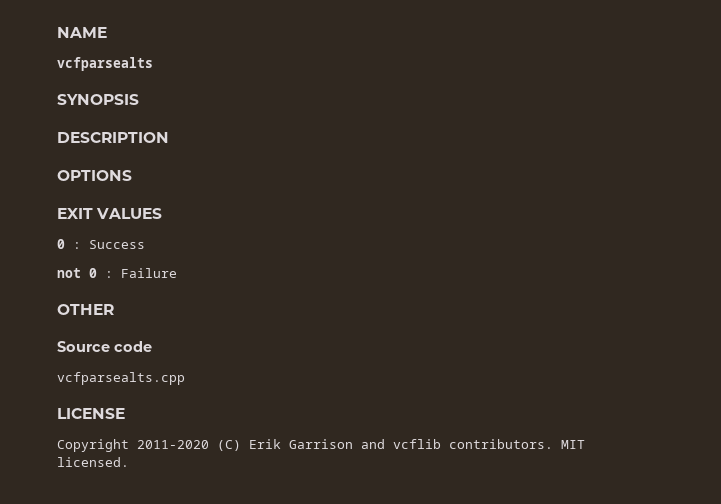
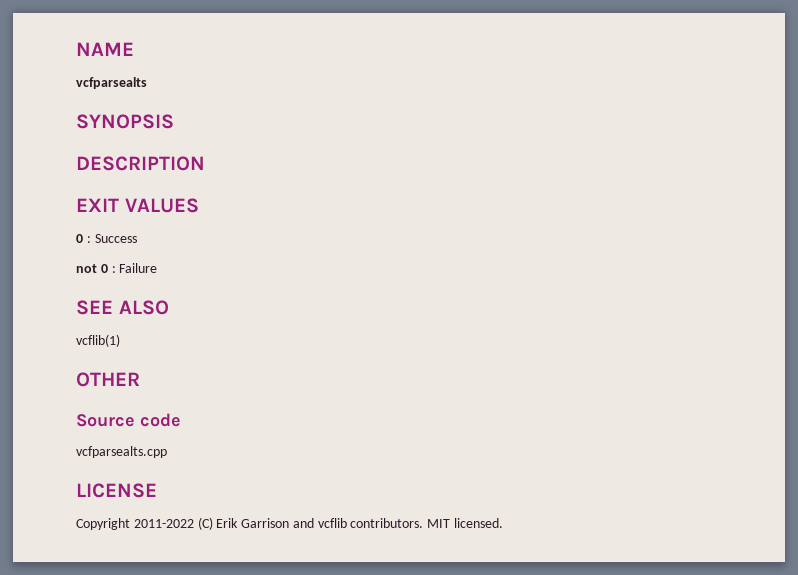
[57,170,132,181] // OPTIONS -> (205, 163) none
(177, 273) none -> [76,300,169,315] [76,334,120,347] // SEE ALSO // vcflib(1)
[137,440,209,449] 2011-2020 -> [133,519,194,528] 2011-2022

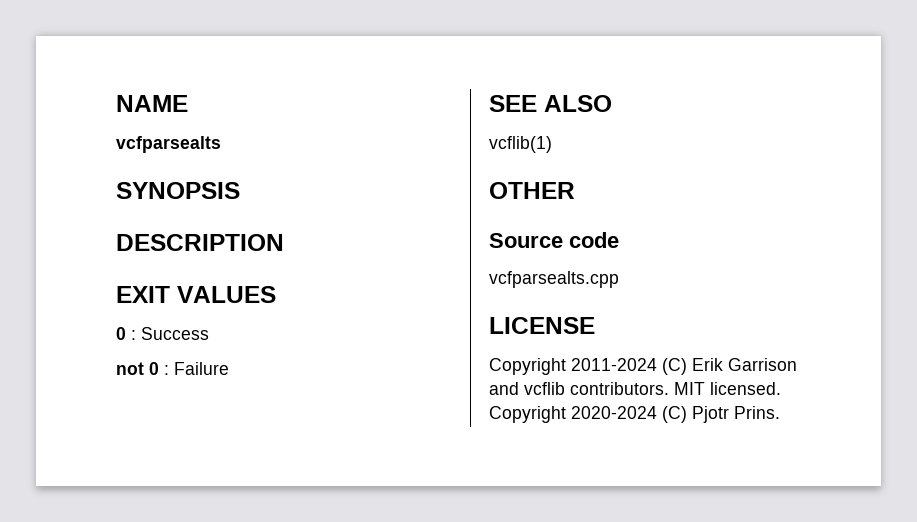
[133,519,194,528] 2011-2022 -> [571,358,657,371] 2011-2024
(504, 523) none -> [489,406,780,423] Copyright 2020-2024 (C) Pjotr Prins.

